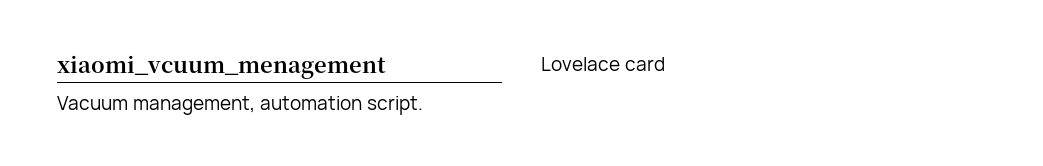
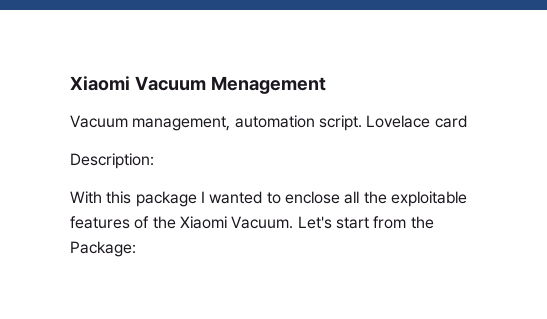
[57,55,386,79] xiaomi_vcuum_menagement -> [70,76,326,94] Xiaomi Vacuum Menagement
(666, 64) none -> [70,153,154,169] [70,191,467,207] [70,216,434,229] [70,241,136,257] // Description: // With this package I wanted to enclose all the exploitable features of the Xiaomi Vacuum. Let's start from the Package:

